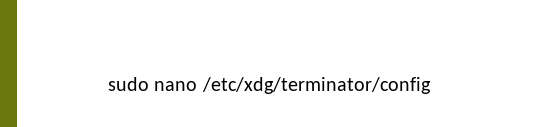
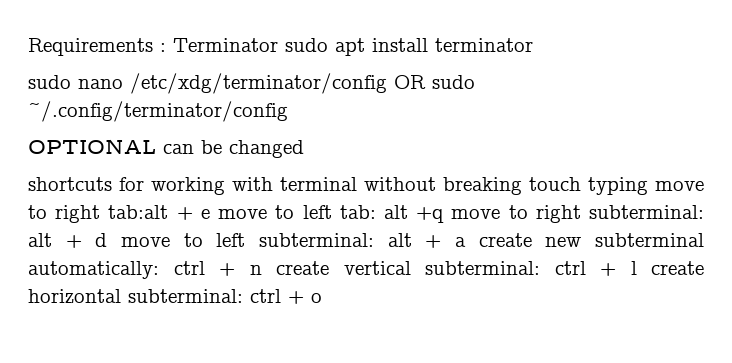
[108,77,431,94] sudo nano /etc/xdg/terminator/config -> [28,38,533,56] [28,73,475,94] [28,101,288,122] [28,139,304,158] [28,177,704,195] [28,205,705,223] [28,233,704,248] [28,261,704,279] [28,289,322,304] Requirements : Terminator sudo apt install terminator // sudo nano /etc/xdg/terminator/config OR sudo ~/.config/terminator/config // OPTIONAL can be changed // shortcuts for working with terminal without breaking touch typing move to right tab:alt + e move to left tab: alt +q move to right subterminal: alt + d move to left subterminal: alt + a create new subterminal automatically: ctrl + n create vertical subterminal: ctrl + l create horizontal subterminal: ctrl + o

